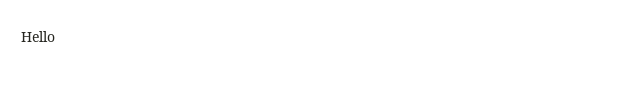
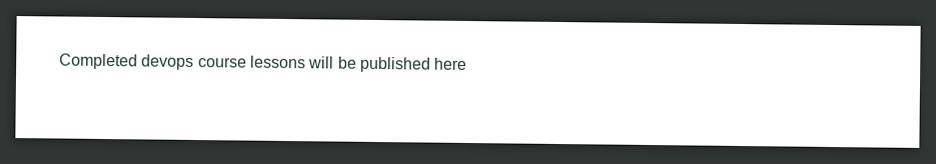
[21,31,55,42] Hello -> [59,53,468,73] Completed devops course lessons will be published here

